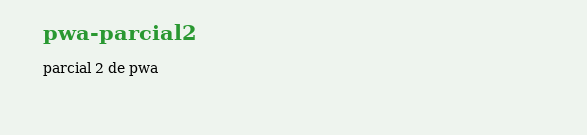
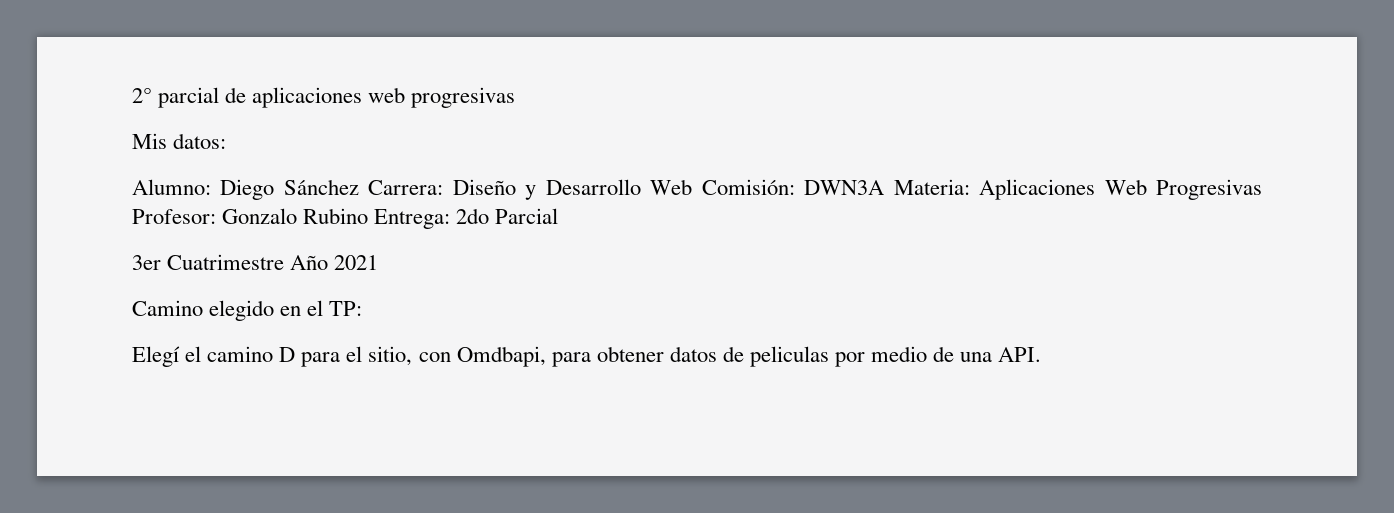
[43,24,197,44] [43,62,158,76] pwa-parcial2 // parcial 2 de pwa -> [132,87,516,108] [132,133,227,149] [132,179,1262,200] [132,208,559,229] [132,254,379,270] [132,300,363,321] [132,346,1042,367] 2° parcial de aplicaciones web progresivas // Mis datos: // Alumno: Diego Sánchez Carrera: Diseño y Desarrollo Web Comisión: DWN3A Materia: Aplicaciones Web Progresivas Profesor: Gonzalo Rubino Entrega: 2do Parcial // 3er Cuatrimestre Año 2021 // Camino elegido en el TP: // Elegí el camino D para el sitio, con Omdbapi, para obtener datos de peliculas por medio de una API.

